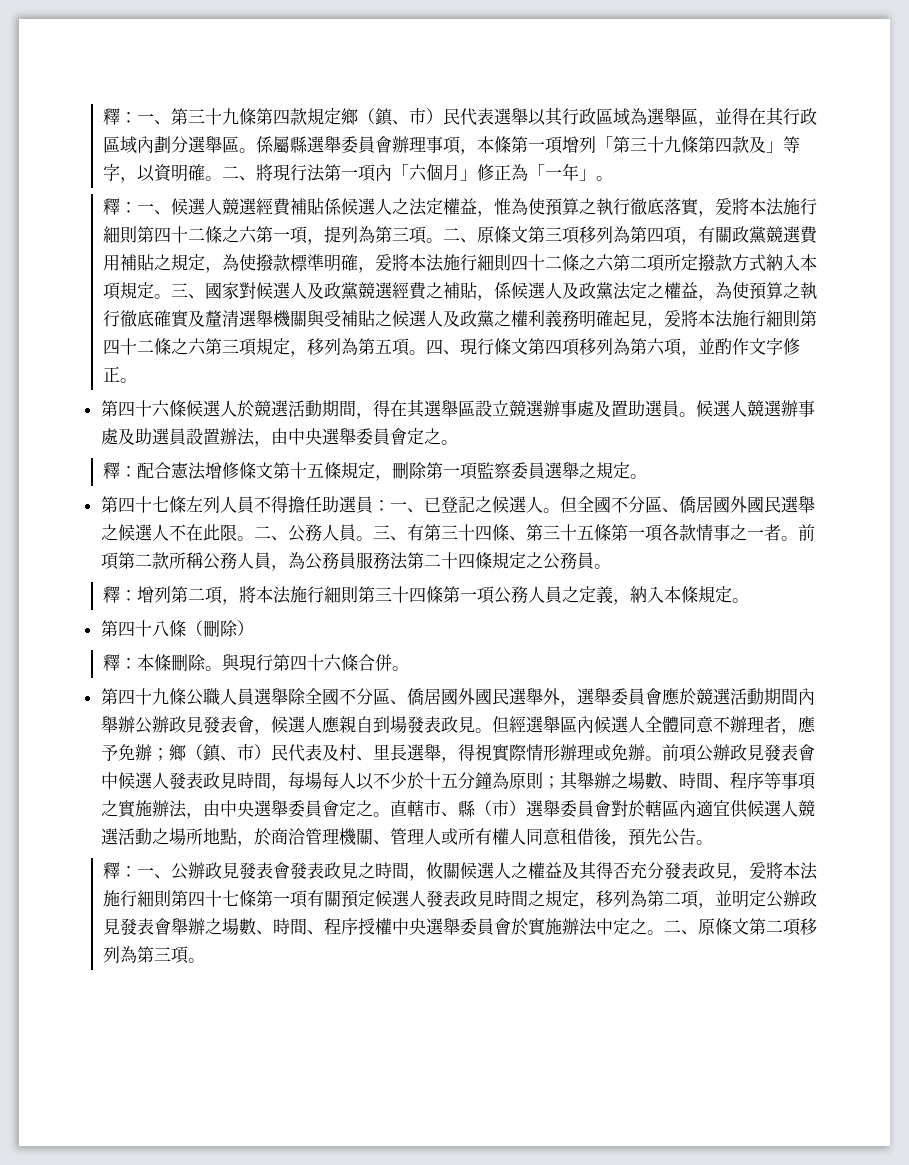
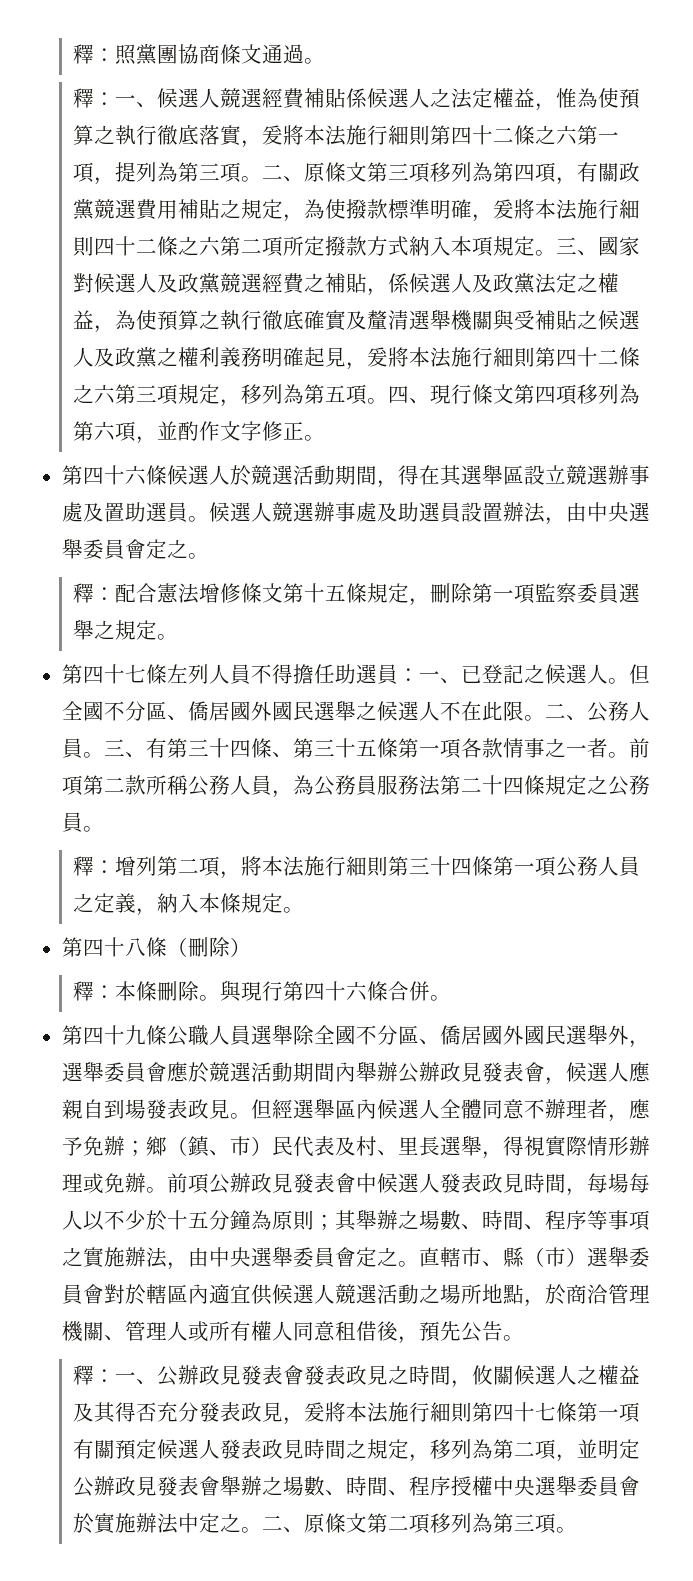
[102,107,817,127] [102,135,800,155] [102,163,596,183] 釋：一、第三十九條第四款規定鄉（鎮、市）民代表選舉以其行政區域為選舉區，並得在其行政區域內劃分選舉區。係屬縣選舉委員會辦理事項，本條第一項增列「第三十九條第四款及」等字，以資明確。二、將現行法第一項內「六個月」修正為「一年」 -> [72,43,304,65] 釋：照黨團協商條文通過

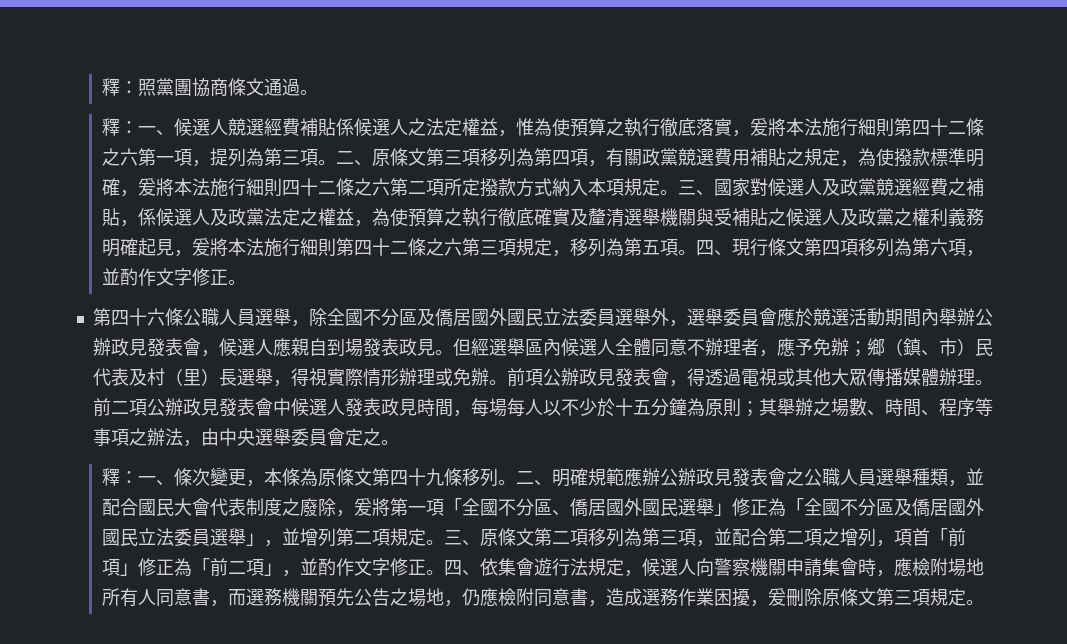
[166,464,650,488] [61,502,650,525] [61,538,209,560] [72,583,640,606] [72,619,178,640] [61,664,650,684] [61,700,650,722] [61,738,650,759] [61,775,650,798] [61,812,104,832] [72,856,640,879] [72,893,304,916] [61,937,251,957] [72,980,451,1002] [61,1024,566,1046] 候選人於競選活動期間，得在其選舉區設立競選辦事處及置助選員。候選人競選辦事處及助選員設置辦法，由中央選舉委員會定之。 // 釋：配合憲法增修條文第十五條規定，刪除第一項監察委員選舉之規定。 // 第四十七條左列人員不得擔任助選員：一、已登記之候選人。但全國不分區、僑居國外國民選舉之候選人不在此限。二、公務人員。三、有第三十四條、第三十五條第一項各款情事之一者。前項第二款所稱公務人員，為公務員服務法第二十四條規定之公務員。 // 釋：增列第二項，將本法施行細則第三十四條第一項公務人員之定義，納入本條規定。 // 第四十八條（刪除） // 釋：本條刪除。與現行第四十六條合併。 // 第四十九條公職人員選舉除全國不分區、僑居國外國民 -> [182,308,615,327] 公職人員選舉，除全國不分區及僑居國外國民立法委員
[376,1137,419,1156] 、里 -> [164,368,219,386] （里）
(356, 1183) none -> [668,368,993,387] [92,398,273,417] ，得透過電視或其他大眾傳播媒體辦理。前二項公辦政見發表會
[82,1246,650,1270] [61,1284,650,1307] [61,1321,524,1344] [72,1365,640,1388] [72,1402,640,1425] [72,1439,640,1462] [72,1475,640,1497] [72,1513,283,1534] 實施辦法，由中央選舉委員會定之。直轄市、縣（市）選舉委員會對於轄區內適宜供候選人競選活動之場所地點，於商洽管理機關、管理人或所有權人同意租借後，預先公告。 // 釋：一、公辦政見發表會發表政見之時間，攸關候選人之權益及其得否充分發表政見，爰將本法施行細則第四十七條第一項有關預定候選人發表政見時間之規定，移列為第二項，並明定公辦政見發表會舉辦之場數、時間、程序授權中央選舉委員會於實施辦法中定之。二 -> [146,428,399,447] [102,467,985,487] [102,498,985,517] [102,528,463,547] 辦法，由中央選舉委員會定之。 // 釋：一、條次變更，本條為原條文第四十九條移列。二、明確規範應辦公辦政見發表會之公職人員選舉種類，並配合國民大會代表制度之廢除，爰將第一項「全國不分區、僑居國外國民選舉」修正為「全國不分區及僑居國外國民立法委員選舉」，並增列第二項規定。三
(556, 1523) none -> [696,528,967,547] [102,558,985,577] [102,588,967,607] ，並配合第二項之增列，項首「前項」修正為「前二項」，並酌作文字修正。四、依集會遊行法規定，候選人向警察機關申請集會時，應檢附場地所有人同意書，而選務機關預先公告之場地，仍應檢附同意書，造成選務作業困擾，爰刪除原條文第三項規定

